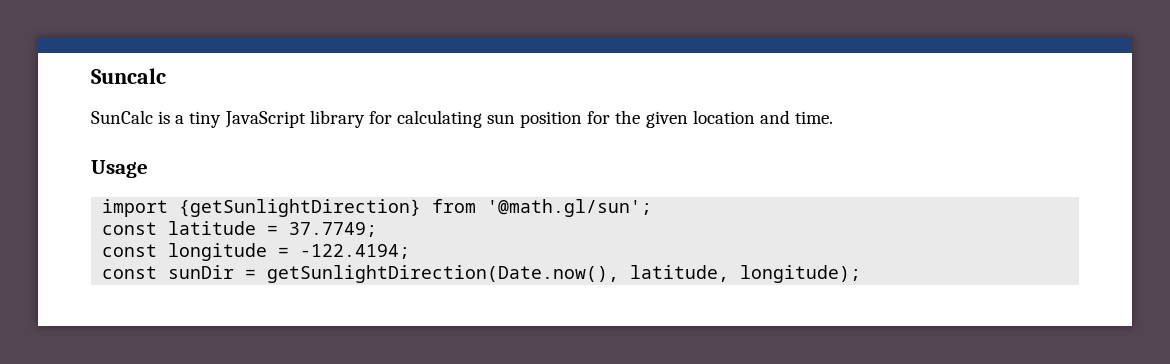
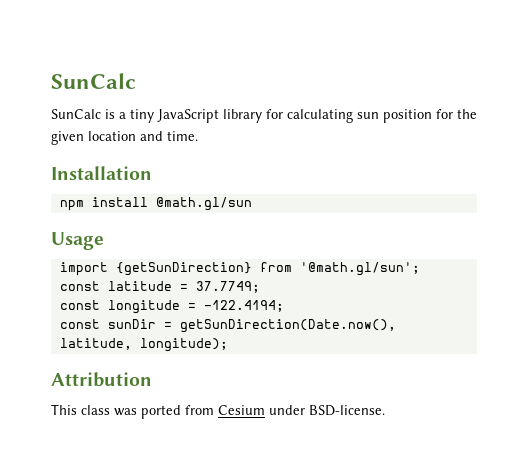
[91,68,166,84] Suncalc -> [51,73,136,89] SunCalc
(833, 117) none -> [51,166,152,180] [59,197,252,211] // Installation // npm install @math.gl/sun
[179,199,422,217] {getSunlightDirection} -> [115,262,252,276] {getSunDirection}
[267,265,620,283] getSunlightDirection(Date.now(), -> [179,319,396,333] getSunDirection(Date.now(),
(862, 274) none -> [51,372,152,387] [51,404,385,419] // Attribution // This class was ported from Cesium under BSD-license.

